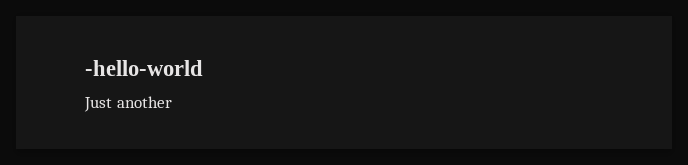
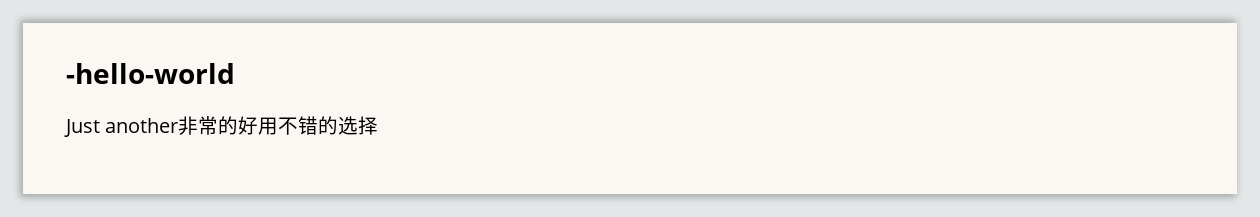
(172, 102) none -> [178,116,379,135] 非常的好用不错的选择

